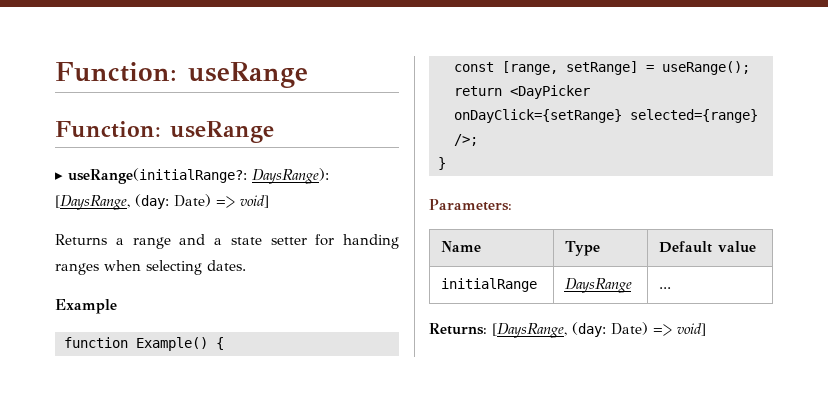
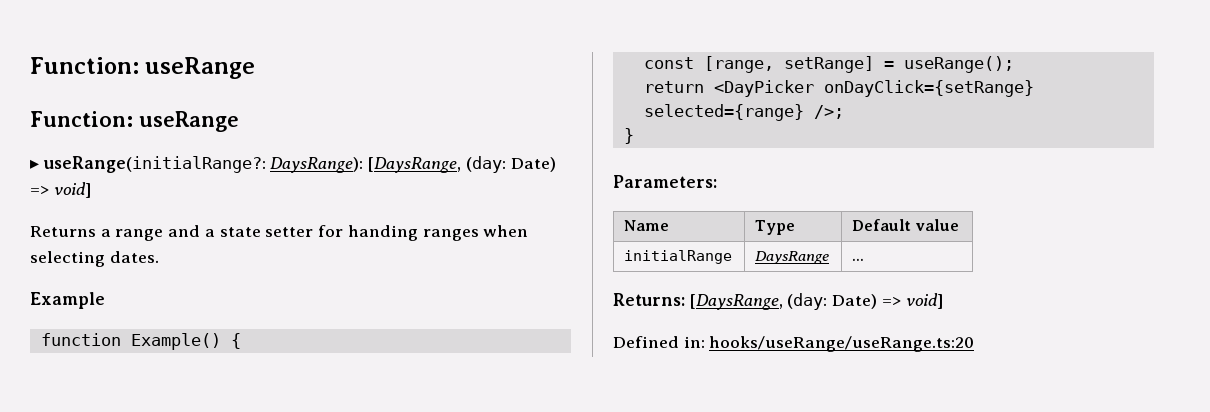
(706, 329) none -> [613,336,975,352] // Defined in: hooks/useRange/useRange.ts:20

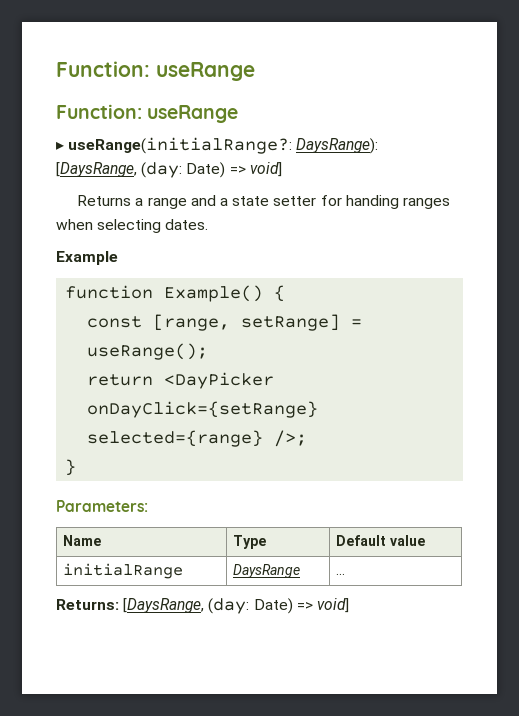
[613,336,975,352] // Defined in: hooks/useRange/useRange.ts:20 -> (349, 605) none

